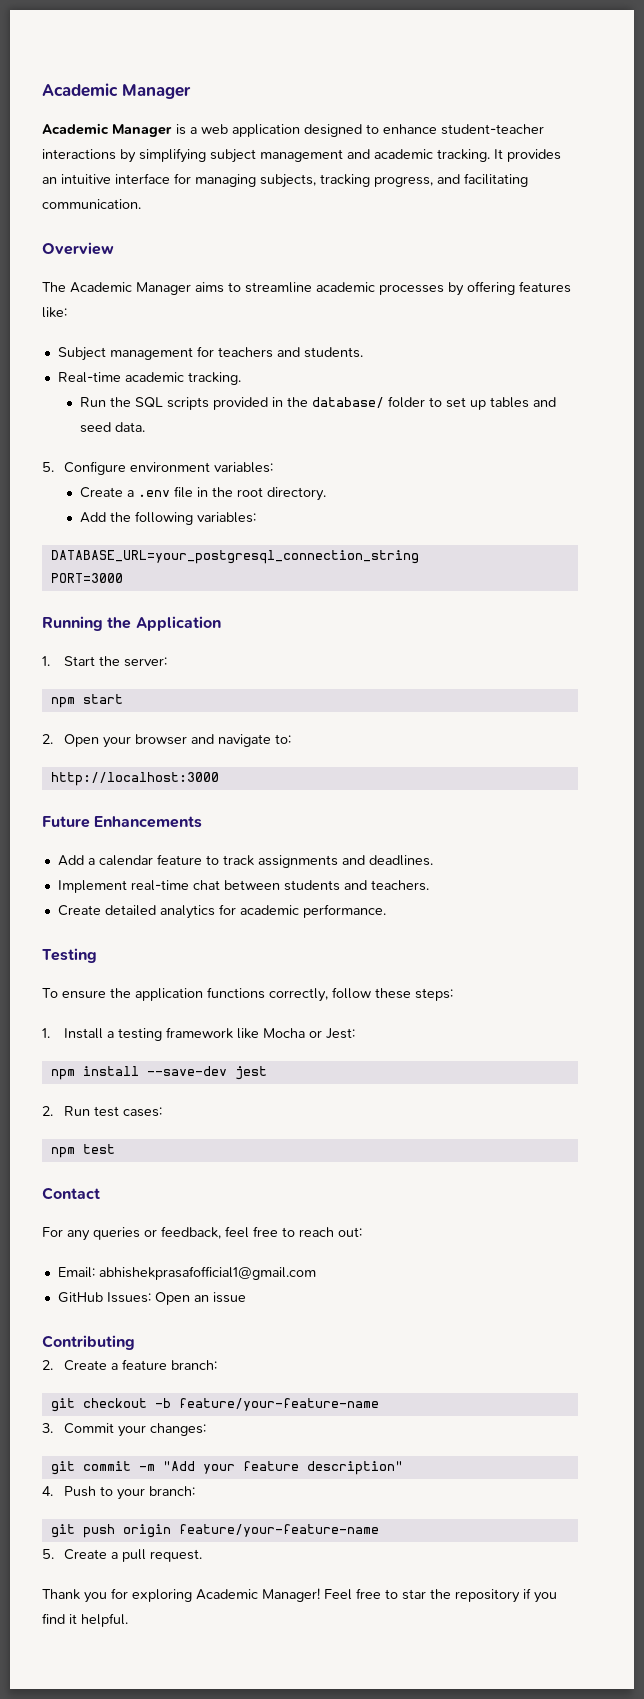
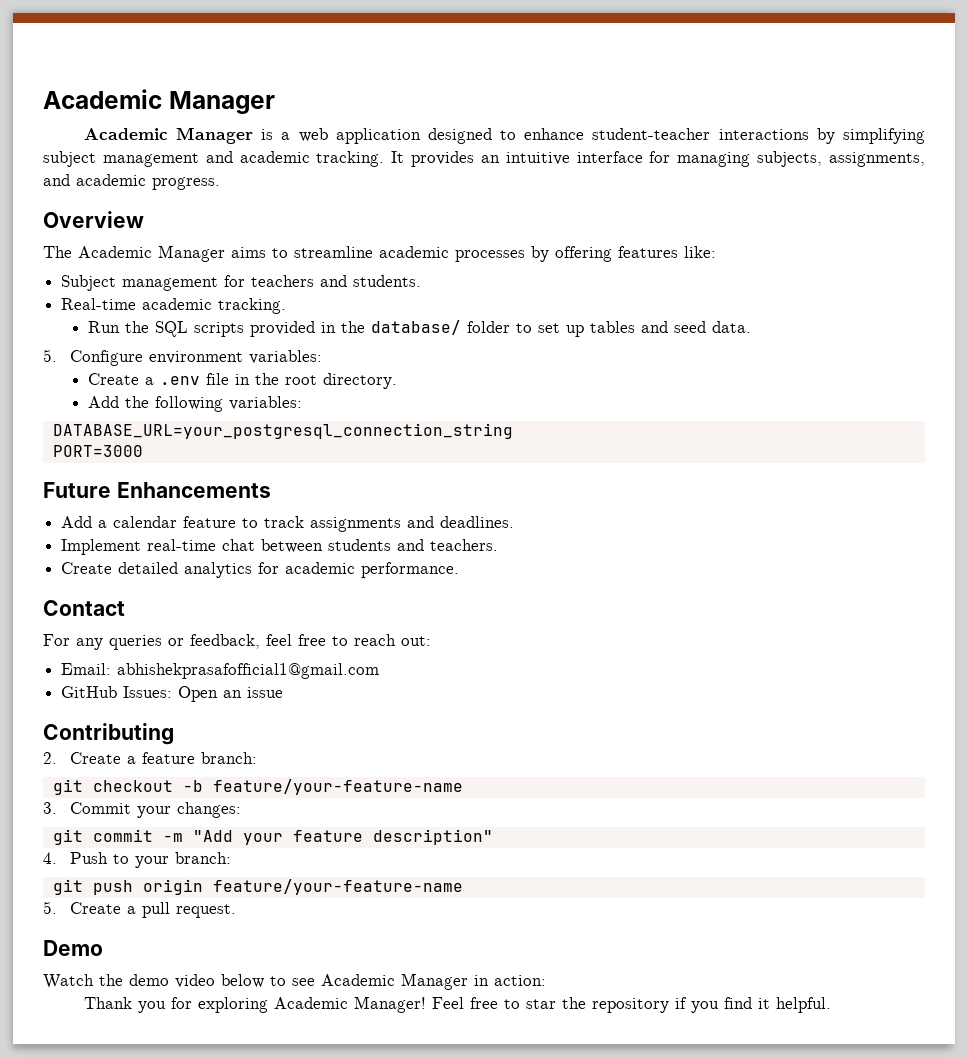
[320,173,528,187] [42,199,141,209] tracking progress, and facilitating communication. -> [829,152,925,167] [43,174,220,190] assignments, and academic progress.
[42,616,221,631] [42,656,167,667] [50,694,123,708] [42,734,291,748] [50,772,219,786] // Running the Application // 1. Start the server: // npm start // 2. Open your browser and navigate to: // http://localhost:3000 -> (143, 451) none
[42,948,97,963] [42,987,453,1002] [42,1027,355,1041] [50,1066,267,1080] [42,1106,162,1117] [50,1144,115,1158] // Testing // To ensure the application functions correctly, follow these steps: // 1. Install a testing framework like Mocha or Jest: // npm install --save-dev jest // 2. Run test cases: // npm test -> (460, 570) none
(202, 1555) none -> [43,940,103,956] [43,973,546,990] // Demo // Watch the demo video below to see Academic Manager in action:

